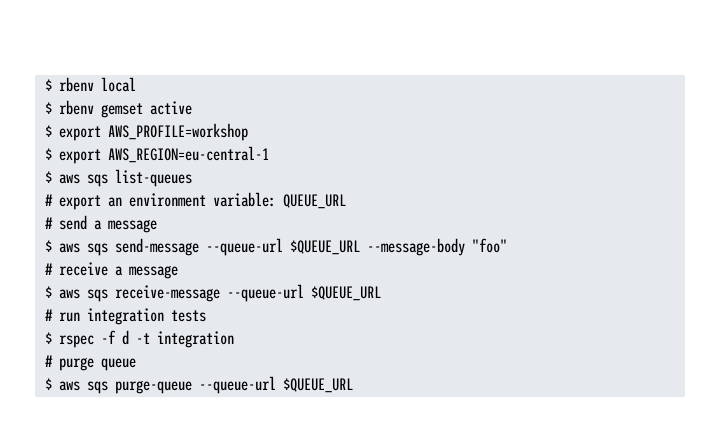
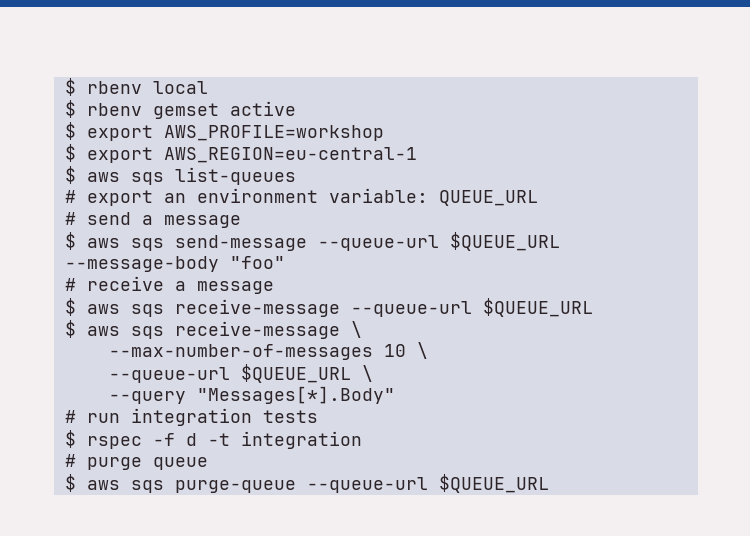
(381, 293) none -> [65,320,363,339] [109,342,429,360] [109,364,374,383] [109,386,396,404] // $ aws sqs receive-message \ // --max-number-of-messages 10 \ // --queue-url $QUEUE_URL \ // --query "Messages[*].Body"

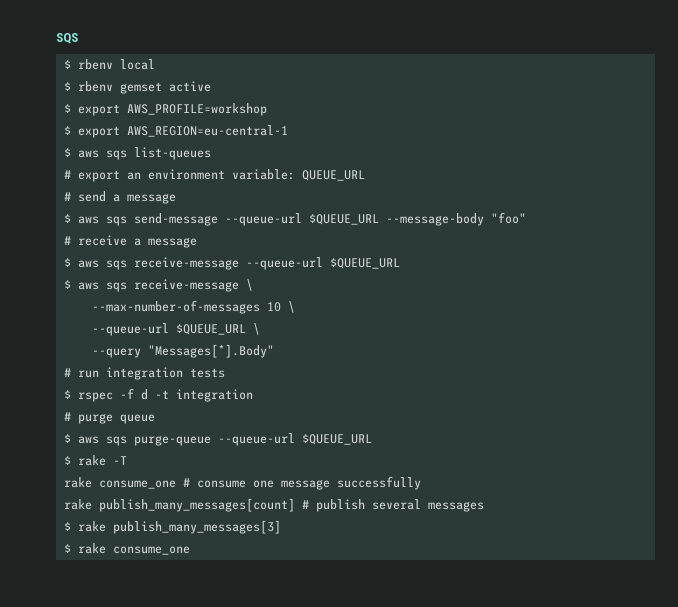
(65, 87) none -> [56,33,78,44] SQS //
(550, 483) none -> [63,455,127,466] [63,476,421,490] [63,498,484,512] [63,520,281,534] [63,543,190,555] // $ rake -T // rake consume_one # consume one message successfully // rake publish_many_messages[count] # publish several messages // $ rake publish_many_messages[3] // $ rake consume_one

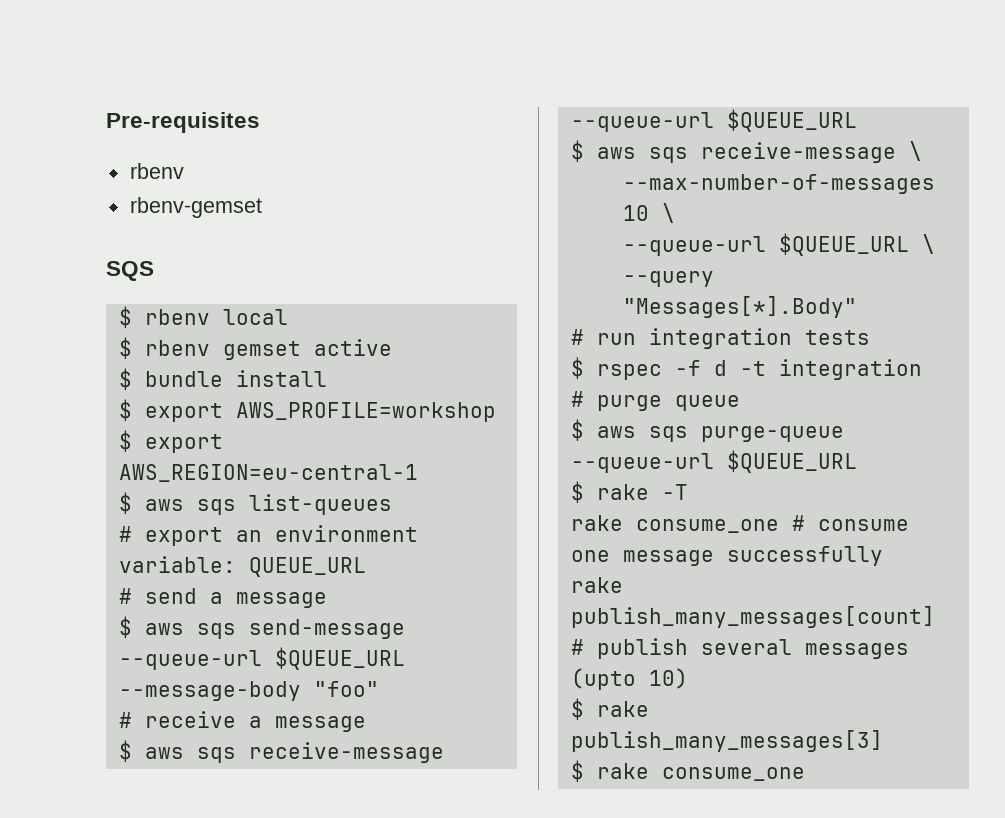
(56, 38) none -> [106,112,260,133] [129,163,184,179] [129,197,262,218] Pre-requisites // rbenv // rbenv-gemset //
(211, 86) none -> [118,368,327,390] // $ bundle install
(484, 506) none -> [570,668,688,690] (upto 10)

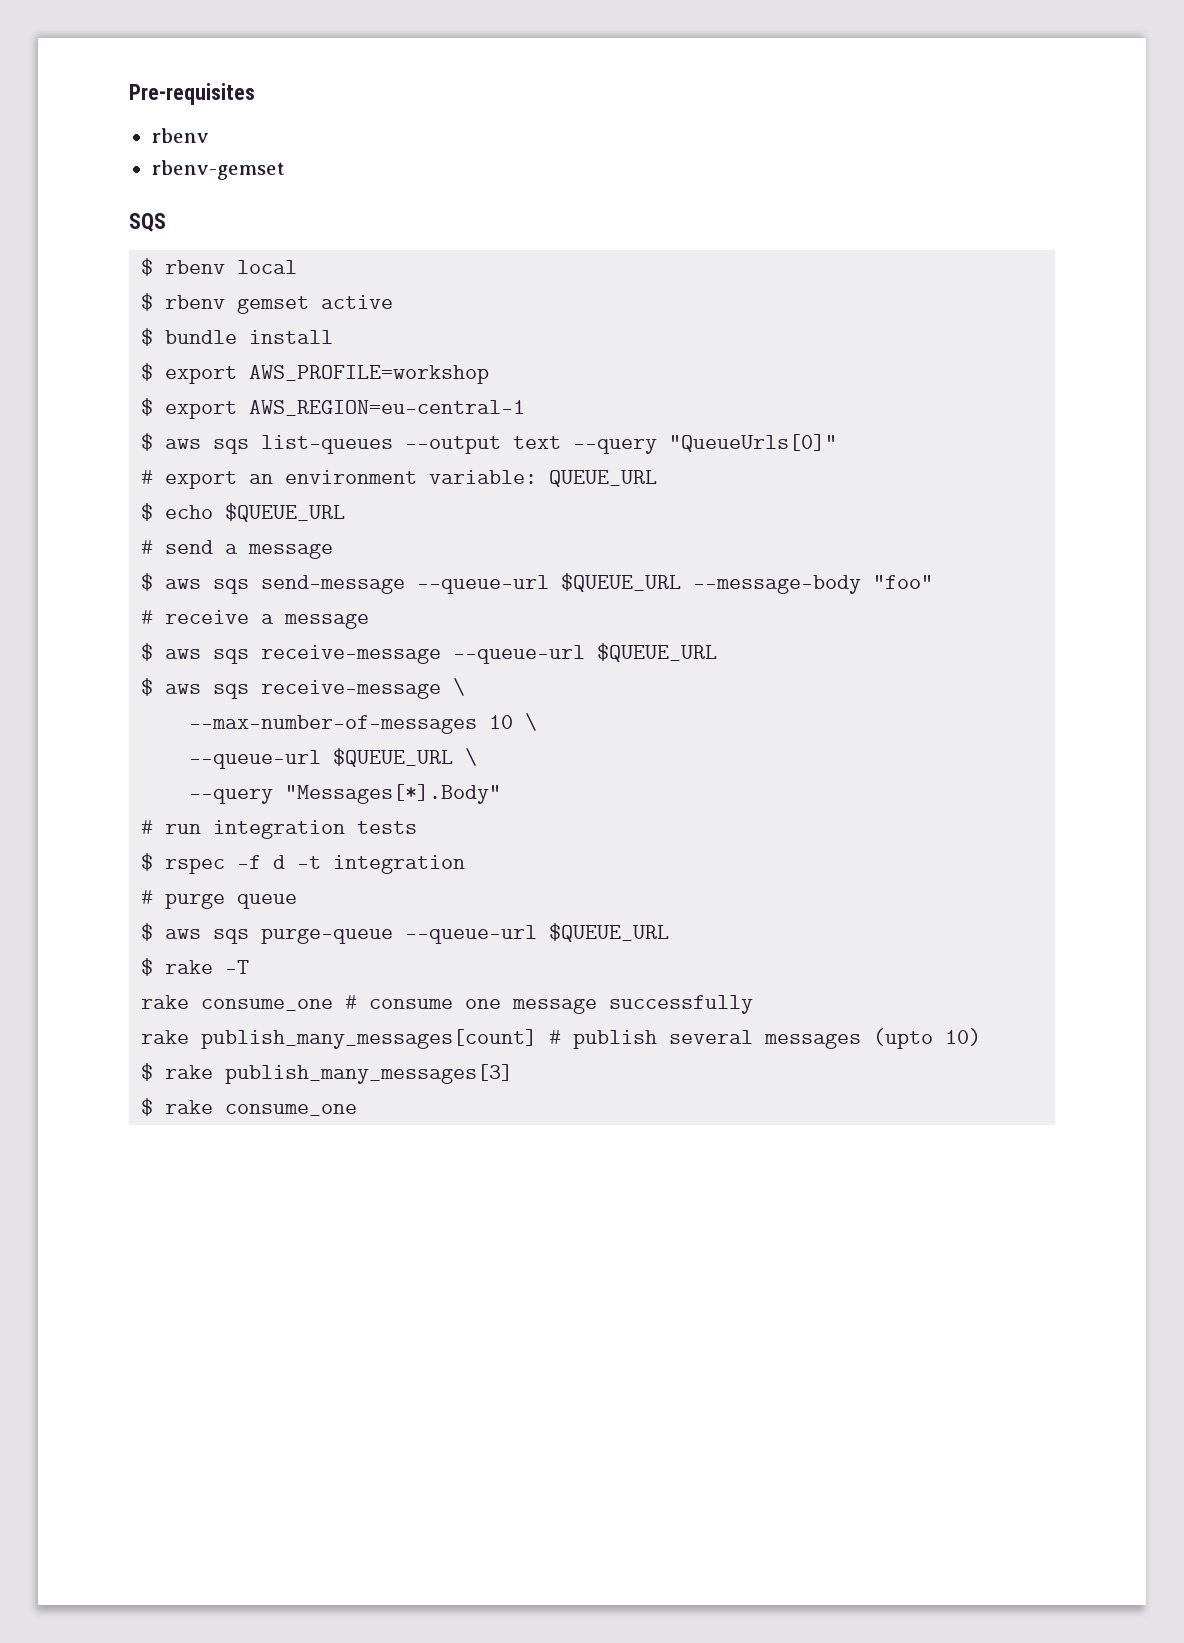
(392, 504) none -> [405,434,838,454] --output text --query "QueueUrls[0]"
(366, 567) none -> [141,503,346,522] // $ echo $QUEUE_URL

